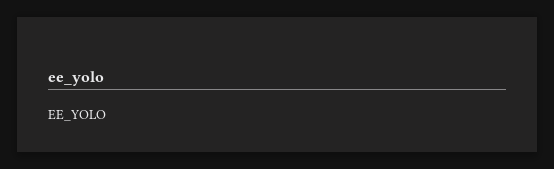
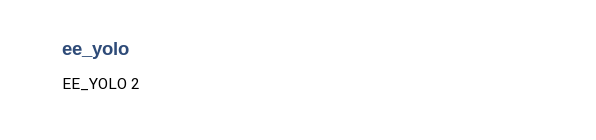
(106, 115) none -> [131,78,141,89] 2

